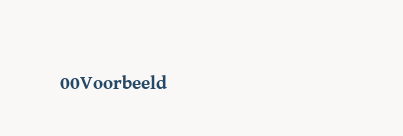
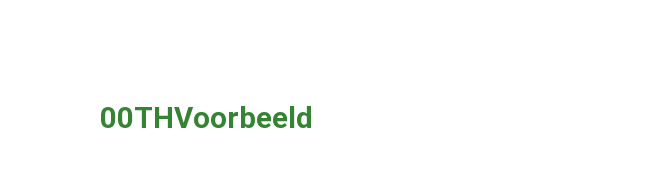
[60,75,167,89] 00Voorbeeld -> [100,106,313,128] 00THVoorbeeld

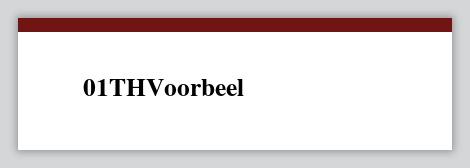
[100,106,313,128] 00THVoorbeeld -> [83,79,244,96] 01THVoorbeel

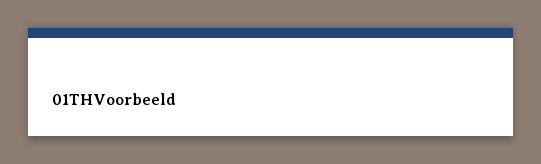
[83,79,244,96] 01THVoorbeel -> [52,93,176,105] 01THVoorbeeld

